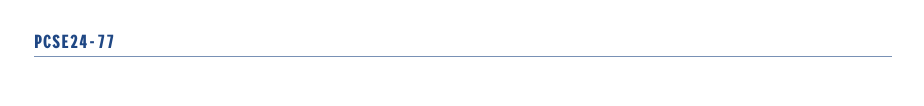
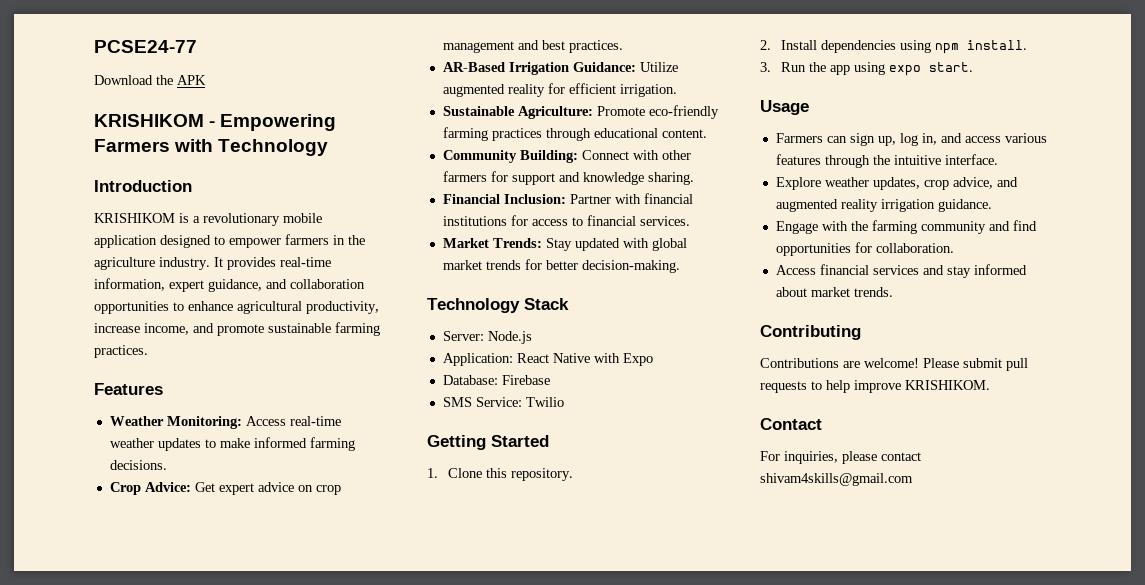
(115, 41) none -> [94,75,206,85] [94,114,337,131] [94,139,329,156] [94,180,192,192] [94,213,322,226] [94,234,365,248] [94,257,331,270] [94,278,365,292] [94,301,379,314] [94,322,380,336] [94,345,148,358] [94,383,163,395] [109,416,341,429] [109,437,355,451] [109,460,167,470] [109,482,341,495] [442,40,623,53] [442,62,678,75] [442,83,677,97] [442,105,719,119] [442,127,707,141] [442,150,691,163] [442,171,694,185] [442,193,693,204] [442,215,690,226] [442,238,687,251] [442,259,680,273] [427,298,569,313] [442,331,532,344] [442,353,653,366] [442,375,550,385] [442,397,564,407] [427,435,549,450] [427,468,573,481] [760,40,1027,54] [760,62,973,76] [760,100,809,115] [775,133,1047,146] [775,154,998,168] [775,177,1018,190] [775,199,992,212] [775,220,1037,234] [775,242,954,256] [775,264,1027,278] [775,287,893,297] [760,325,861,340] [760,358,1028,371] [760,380,990,393] [760,418,822,430] [760,451,921,464] [760,473,913,486] // Download the APK // KRISHIKOM - Empowering Farmers with Technology // Introduction // KRISHIKOM is a revolutionary mobile application designed to empower farmers in the agriculture industry. It provides real-time information, expert guidance, and collaboration opportunities to enhance agricultural productivity, increase income, and promote sustainable farming practices. // Features // Weather Monitoring: Access real-time weather updates to make informed farming decisions. // Crop Advice: Get expert advice on crop management and best practices. // AR-Based Irrigation Guidance: Utilize augmented reality for efficient irrigation. // Sustainable Agriculture: Promote eco-friendly farming practices through educational content. // Community Building: Connect with other farmers for support and knowledge sharing. // Financial Inclusion: Partner with financial institutions for access to financial services. // Market Trends: Stay updated with global market trends for better decision-making. // Technology Stack // Server: Node.js // Application: React Native with Expo // Database: Firebase // SMS Service: Twilio // Getting Started // 1. Clone this repository. // 2. Install dependencies using npm install. // 3. Run the app using expo start. // Usage // Farmers can sign up, log in, and access various features through the intuitive interface. // Explore weather updates, crop advice, and augmented reality irrigation guidance. // Engage with the farming community and find opportunities for collaboration. // Access financial services and stay informed about market trends. // Contributing // Contributions are welcome! Please submit pull requests to help improve KRISHIKOM. // Contact // For inquiries, please contact shivam4skills@gmail.com

